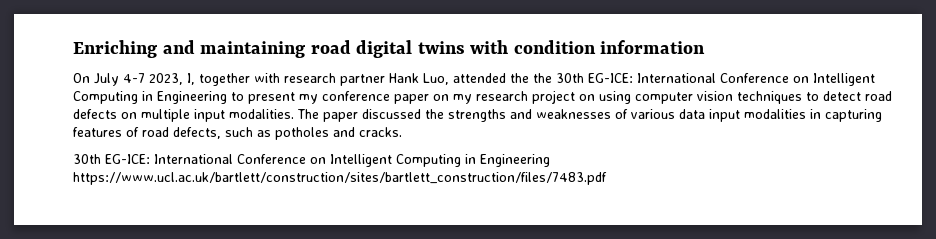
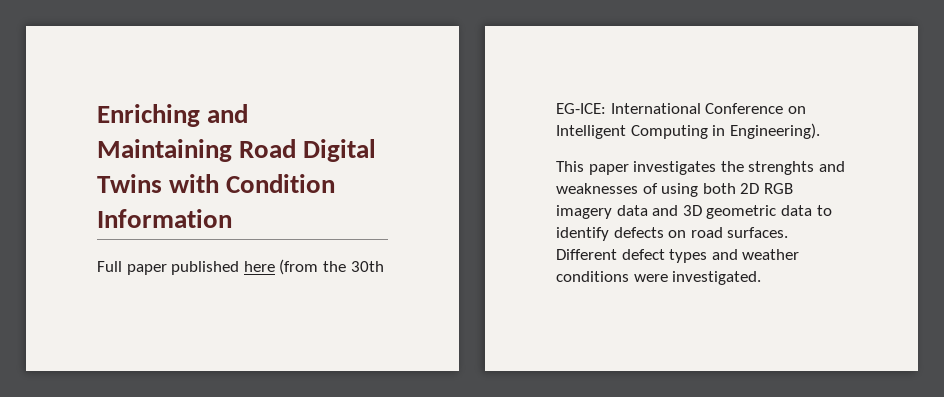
[200,40,706,58] [73,73,529,86] maintaining road digital twins with condition information // On July 4-7 2023, I, together with research partner Hank Luo, attended the -> [97,139,377,162] [97,174,336,193] [97,209,232,228] [97,259,319,275] Maintaining Road Digital Twins with Condition Information // Full paper published here (from
[157,90,892,104] [73,109,882,122] [73,127,402,140] [73,154,550,167] [73,172,607,185] Engineering to present my conference paper on my research project on using computer vision techniques to detect road defects on multiple input modalities. The paper discussed the strengths and weaknesses of various data input modalities in capturing features of road defects, such as potholes and cracks. // 30th EG-ICE: International Conference on Intelligent Computing in Engineering https://www.ucl.ac.uk/bartlett/construction/sites/bartlett_construction/files/7483.pdf -> [729,123,820,139] [556,161,845,175] [556,183,793,197] [556,205,832,219] [556,227,789,241] [556,249,800,263] [556,271,762,285] Engineering). // This paper investigates the strenghts and weaknesses of using both 2D RGB imagery data and 3D geometric data to identify defects on road surfaces. Different defect types and weather conditions were investigated.

